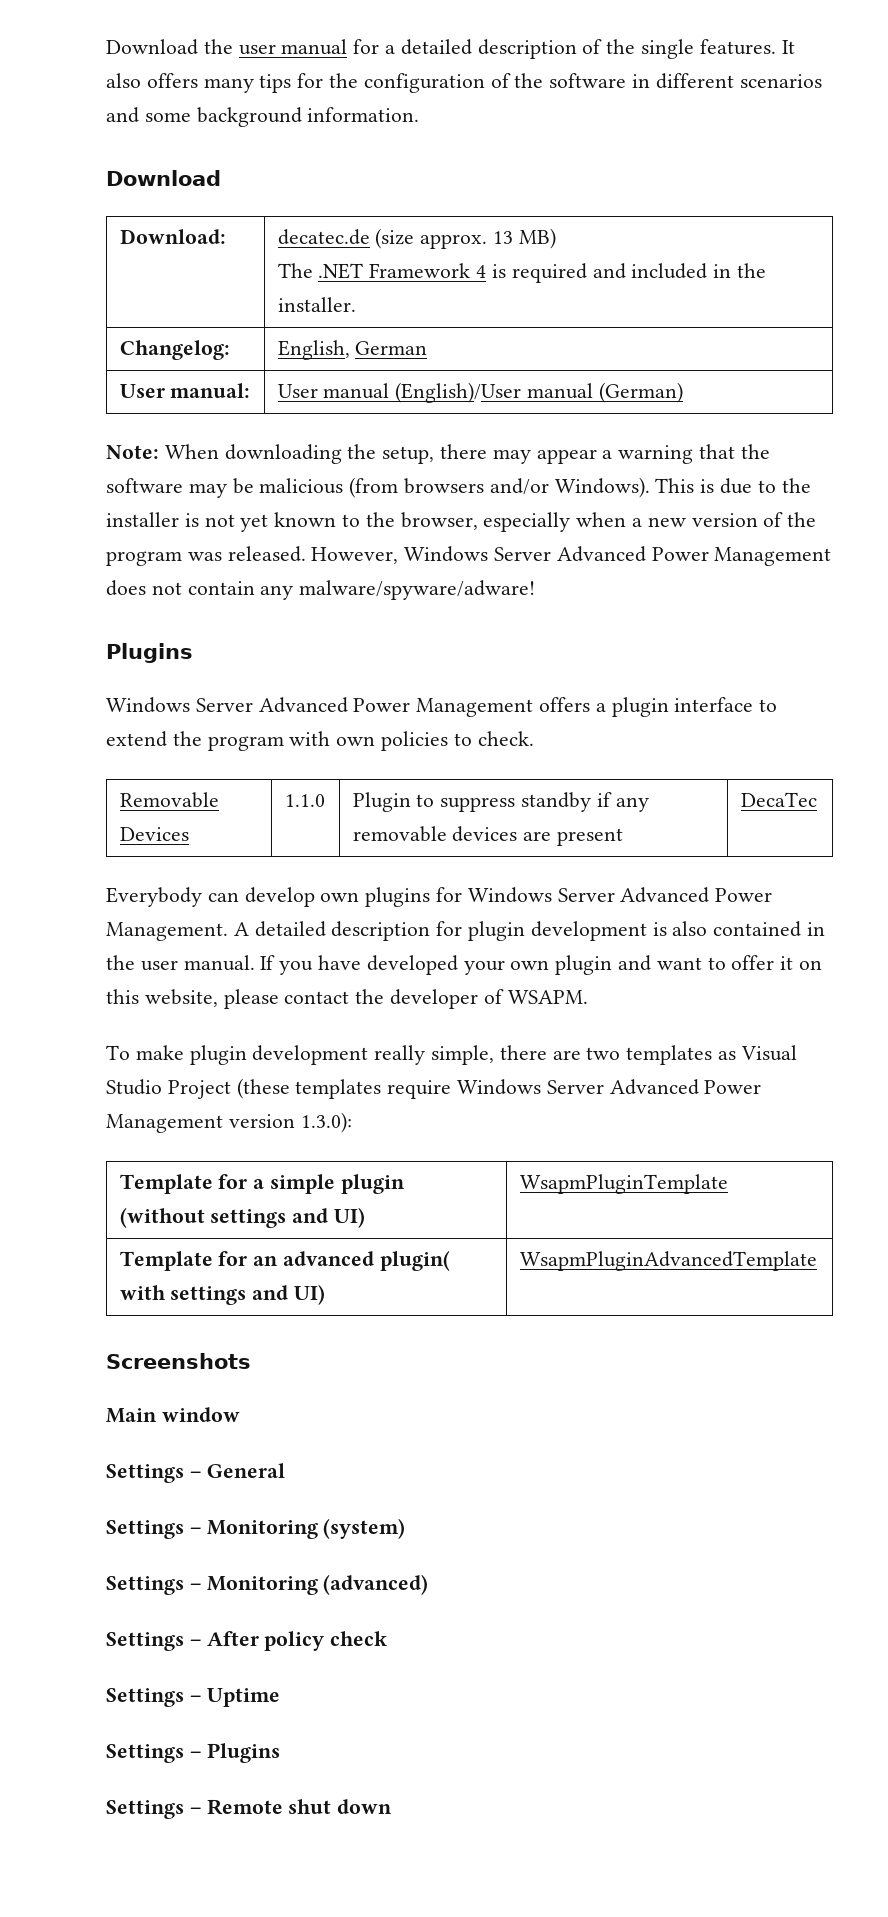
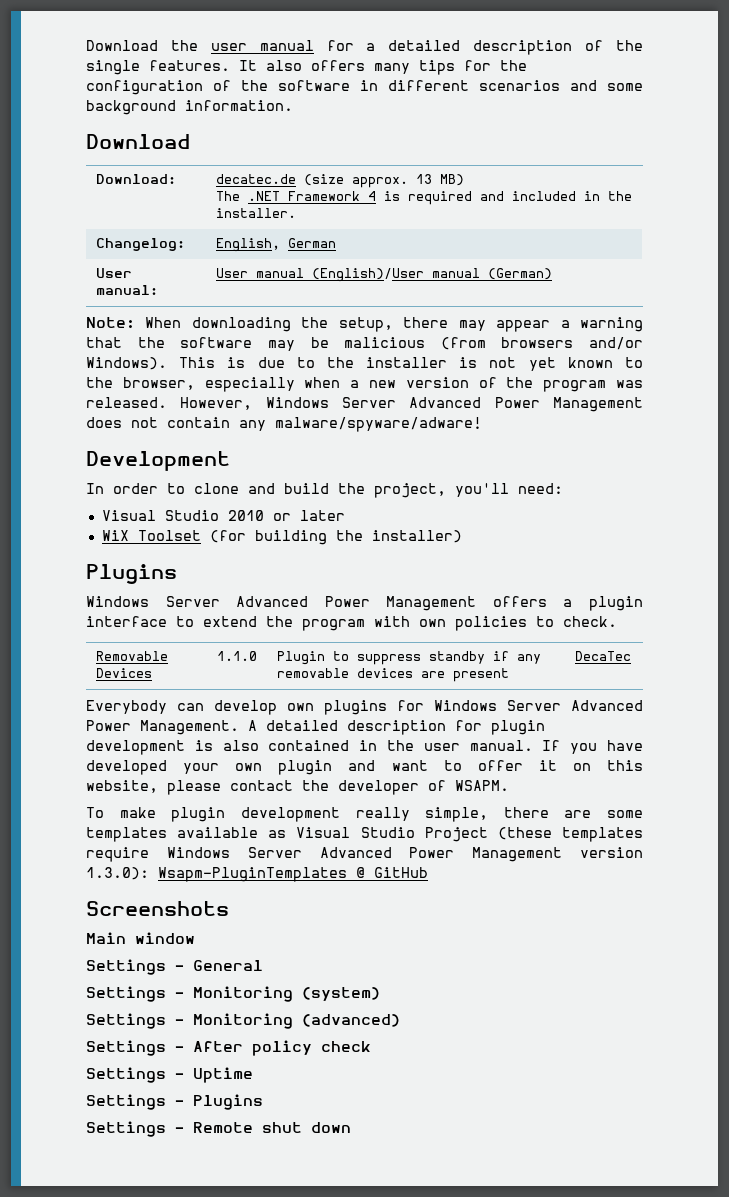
(536, 590) none -> [86,451,230,471] [86,483,563,498] [101,510,345,521] [101,530,462,545] // Development // In order to clone and build the project, you'll need: // Visual Studio 2010 or later // WiX Toolset (for building the installer)
[586,1045,713,1065] two templates -> [607,810,643,818] [86,827,259,842] some templates available
[119,1174,405,1194] [119,1207,366,1228] [519,1174,728,1194] [119,1250,450,1271] [119,1284,326,1305] [519,1251,817,1271] // Template for a simple plugin (without settings and UI) | WsapmPluginTemplate // Template for an advanced plugin( with settings and UI) | WsapmPluginAdvancedTemplate -> [158,867,428,882] Wsapm-PluginTemplates @ GitHub

